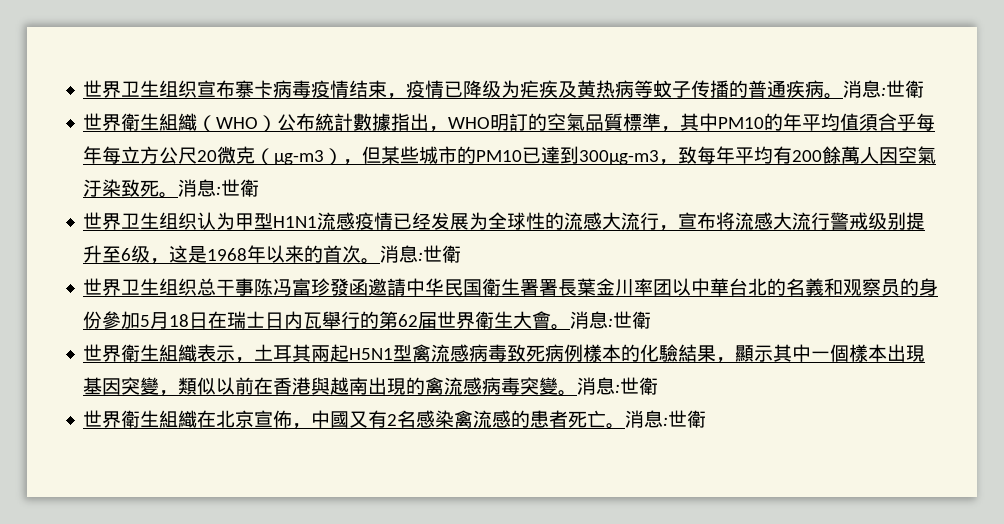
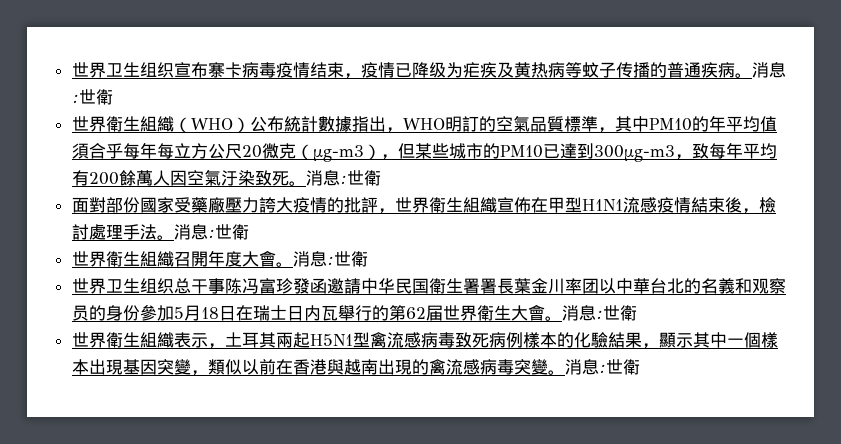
[83,212,926,231] [83,245,362,264] 世界卫生组织认为甲型H1N1流感疫情已经发展为全球性的流感大流行，宣布将流感大流行警戒级别提升至6级，这是1968年以来的首次 -> [71,197,776,214] [71,224,249,240] [71,250,276,267] 面對部份國家受藥廠壓力誇大疫情的批評，世界衛生組織宣佈在甲型H1N1流感疫情結束後，檢討處理手法。消息:世衛 // 世界衛生組織召開年度大會
[83,410,707,429] // 世界衛生組織在北京宣佈，中國又有2名感染禽流感的患者死亡。消息:世衛 -> (640, 367) none

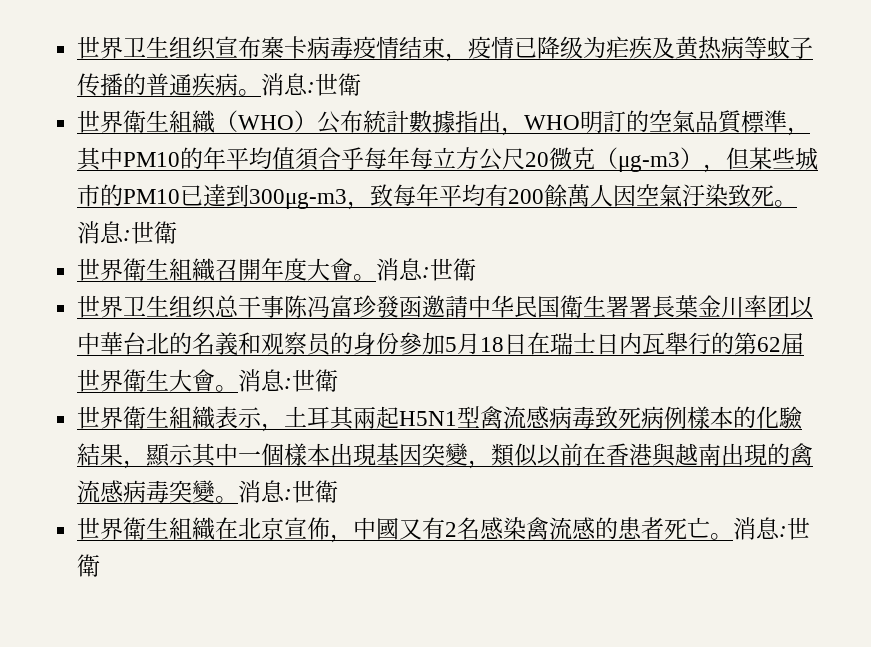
[71,197,776,214] [71,224,249,240] // 面對部份國家受藥廠壓力誇大疫情的批評，世界衛生組織宣佈在甲型H1N1流感疫情結束後，檢討處理手法。消息:世衛 -> (178, 232) none
(640, 367) none -> [77,517,811,543] [77,554,101,577] // 世界衛生組織在北京宣佈，中國又有2名感染禽流感的患者死亡。消息:世衛

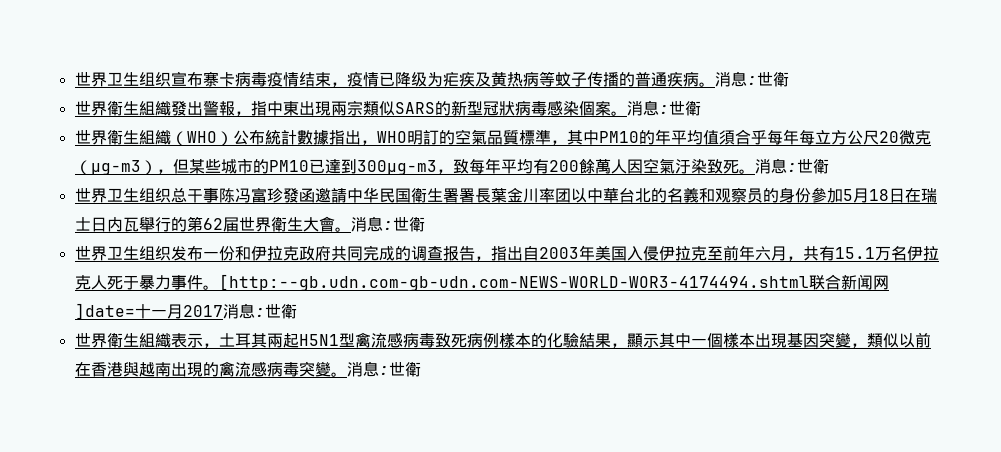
(362, 84) none -> [74,100,701,116] // 世界衛生組織發出警報，指中東出現兩宗類似SARS的新型冠狀病毒感染個案。消息:世衛
[77,258,477,281] // 世界衛生組織召開年度大會。消息:世衛 -> (829, 166) none
(339, 380) none -> [74,245,939,261] [74,274,889,291] [74,303,297,320] // 世界卫生组织发布一份和伊拉克政府共同完成的调查报告，指出自2003年美国入侵伊拉克至前年六月，共有15.1万名伊拉克人死于暴力事件。[http:--gb.udn.com-gb-udn.com-NEWS-WORLD-WOR3-4174494.shtml联合新闻网]date=十一月2017消息:世衛
[77,517,811,543] [77,554,101,577] // 世界衛生組織在北京宣佈，中國又有2名感染禽流感的患者死亡。消息:世衛 -> (421, 369) none

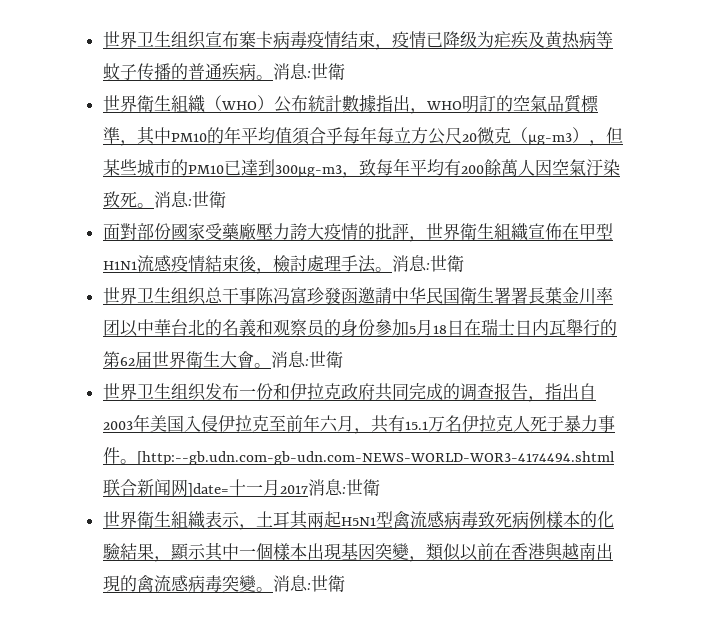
[74,100,701,116] // 世界衛生組織發出警報，指中東出現兩宗類似SARS的新型冠狀病毒感染個案。消息:世衛 -> (345, 71) none
(829, 166) none -> [102,223,613,242] [102,255,464,274] // 面對部份國家受藥廠壓力誇大疫情的批評，世界衛生組織宣佈在甲型H1N1流感疫情結束後，檢討處理手法。消息:世衛

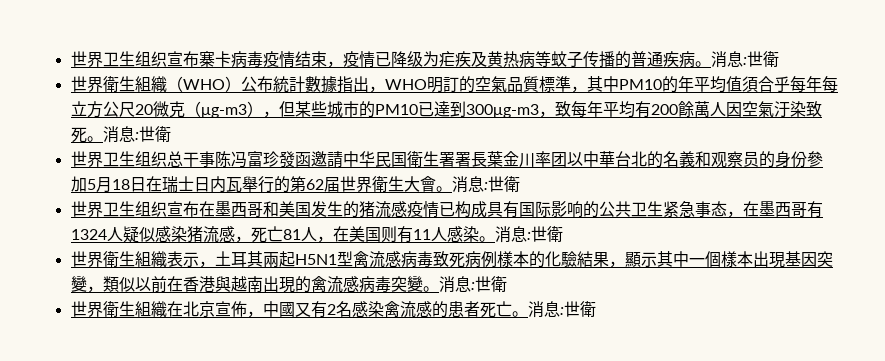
[102,223,613,242] [102,255,464,274] // 面對部份國家受藥廠壓力誇大疫情的批評，世界衛生組織宣佈在甲型H1N1流感疫情結束後，檢討處理手法。消息:世衛 -> (171, 134) none
[204,383,596,402] [102,414,615,434] [102,447,615,465] [102,479,308,497] 发布一份和伊拉克政府共同完成的调查报告，指出自2003年美国入侵伊拉克至前年六月，共有15.1万名伊拉克人死于暴力事件。[http:--gb.udn.com-gb-udn.com-NEWS-WORLD-WOR3-4174494.shtml联合新闻网]date=十一月2017 -> [166,200,823,218] [70,226,495,243] 宣布在墨西哥和美国发生的猪流感疫情已构成具有国际影响的公共卫生紧急事态，在墨西哥有1324人疑似感染猪流感，死亡81人，在美国则有11人感染。
(345, 583) none -> [70,301,596,318] // 世界衛生組織在北京宣佈，中國又有2名感染禽流感的患者死亡。消息:世衛

